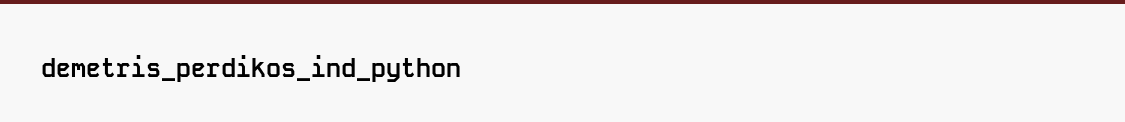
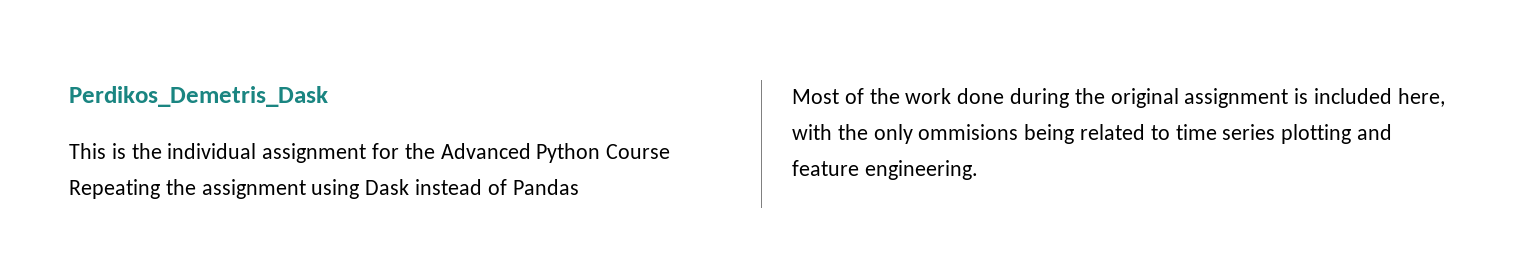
[41,55,461,82] demetris_perdikos_ind_python -> [69,86,328,107] [69,143,671,163] [69,179,579,199] [792,88,1445,108] [792,124,1393,144] [792,160,978,180] Perdikos_Demetris_Dask // This is the individual assignment for the Advanced Python Course Repeating the assignment using Dask instead of Pandas // Most of the work done during the original assignment is included here, with the only ommisions being related to time series plotting and feature engineering.

